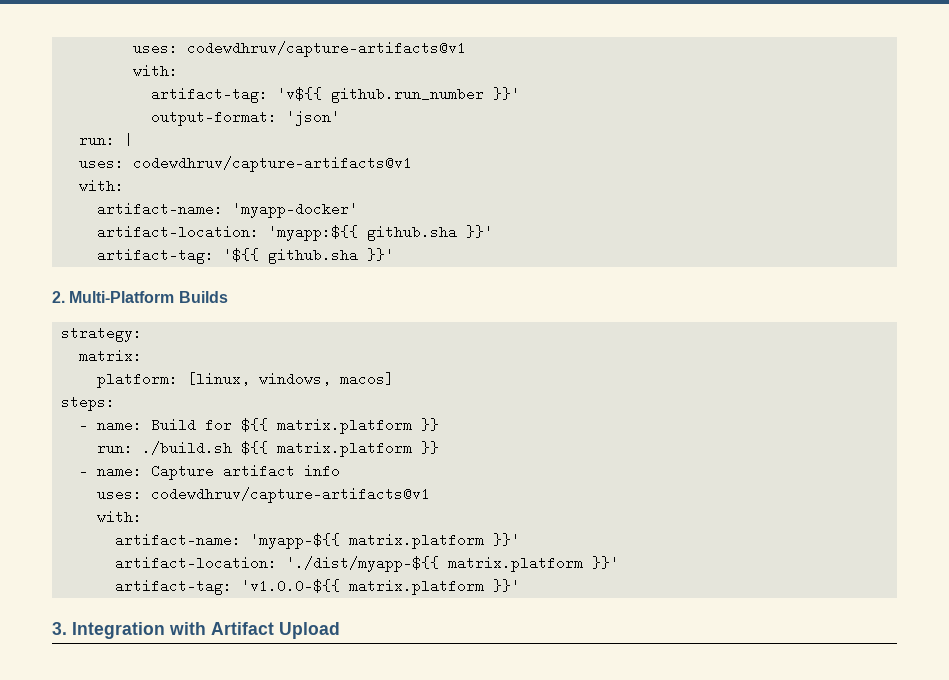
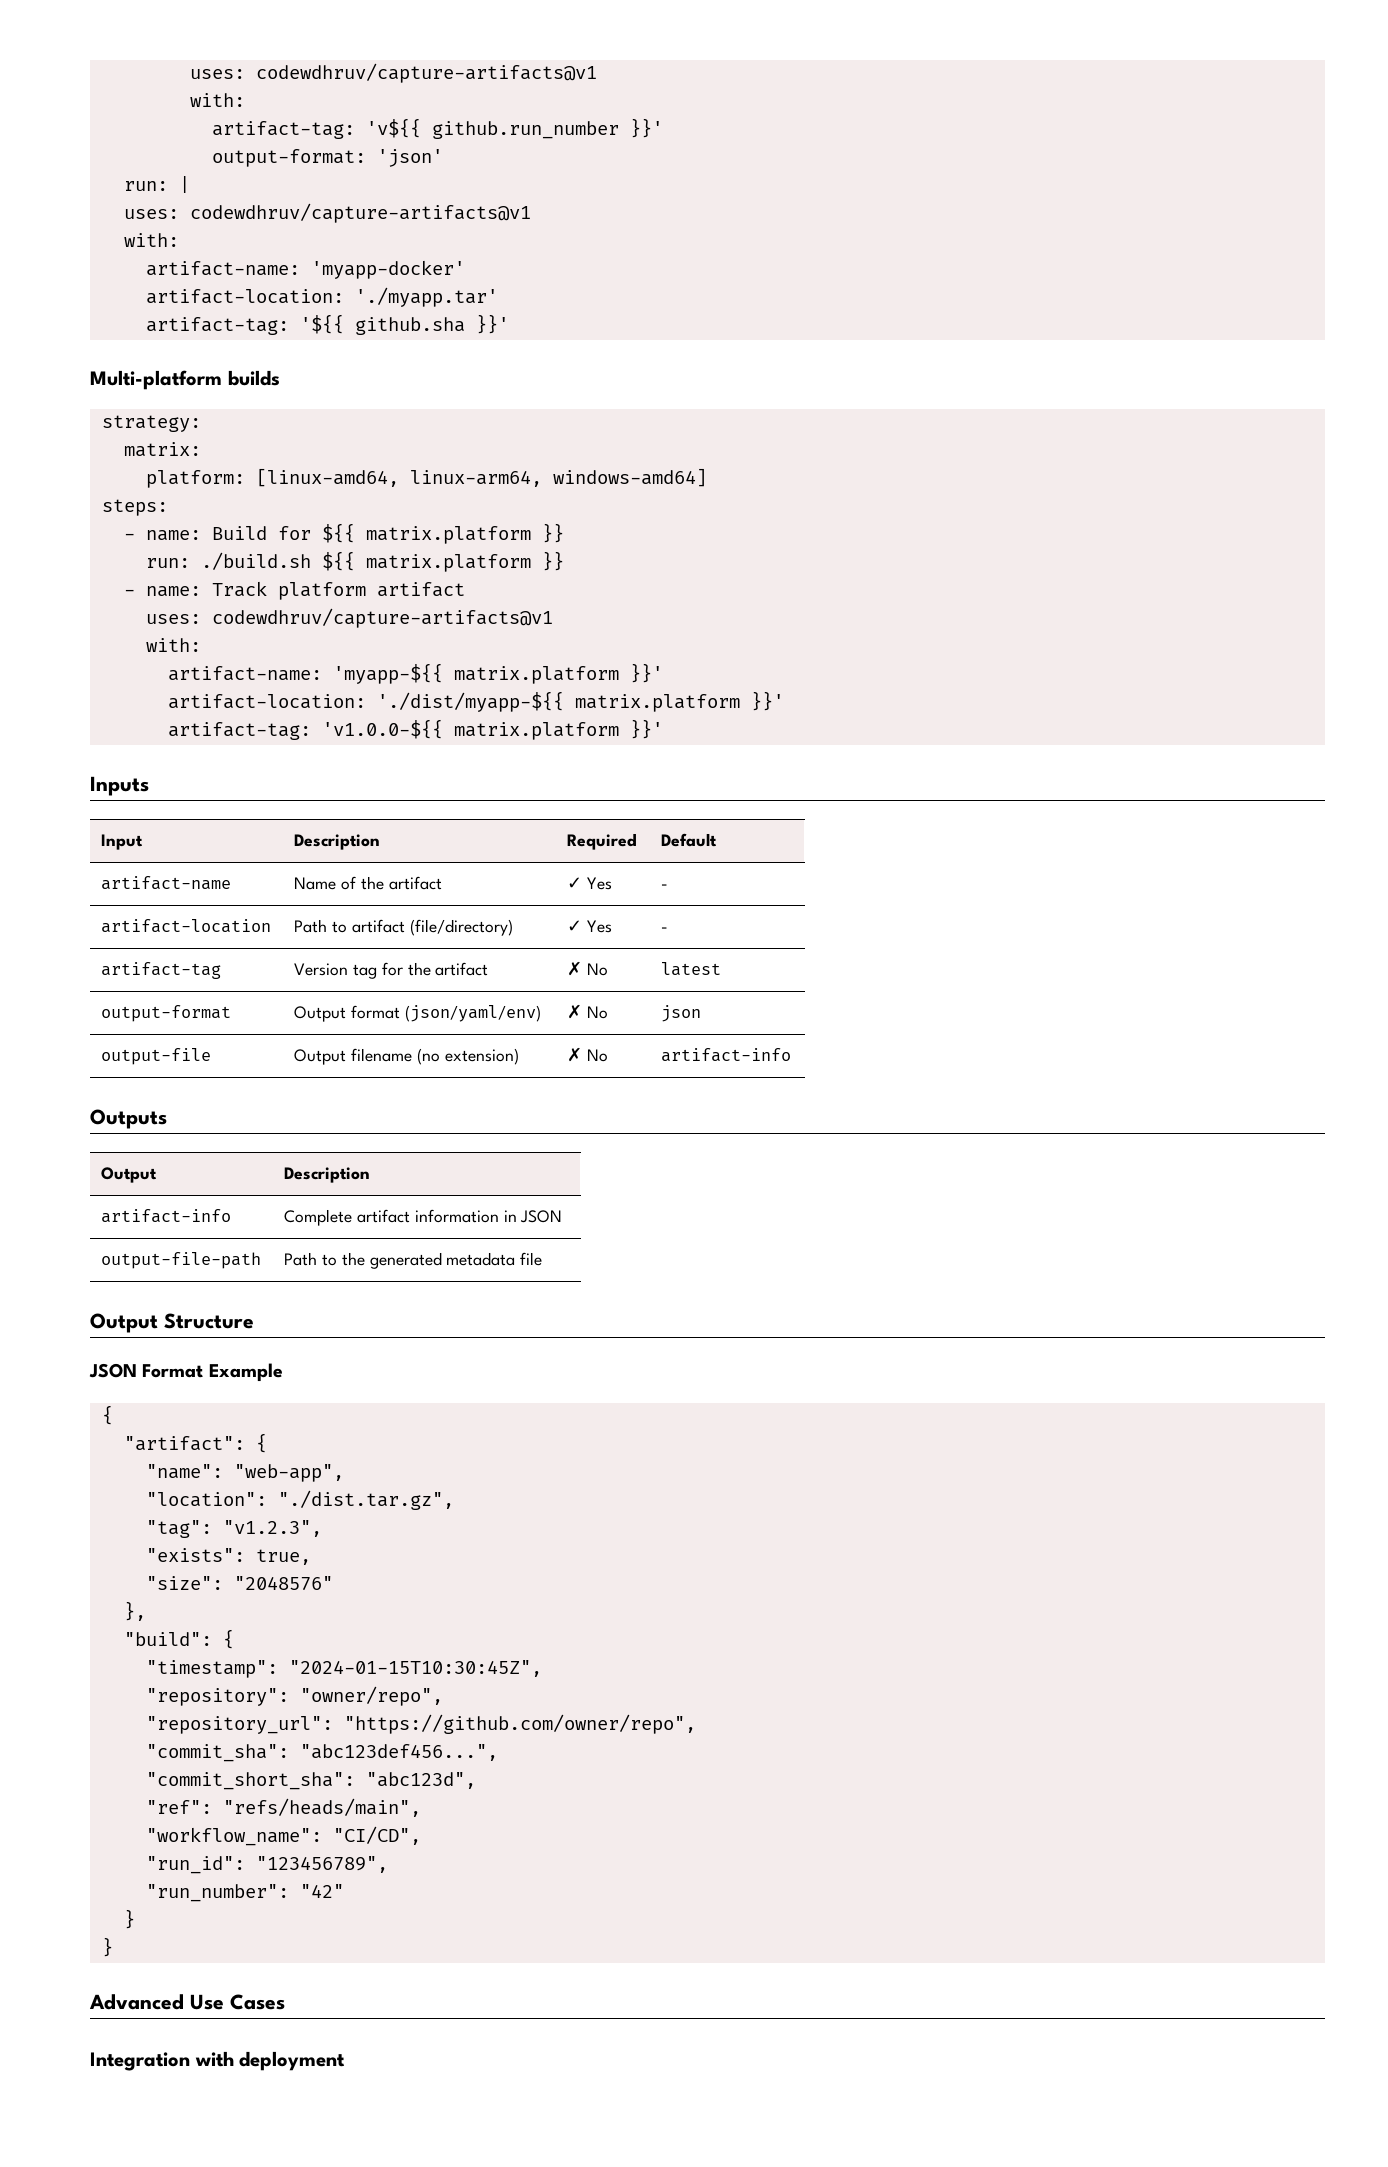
[268,225,493,241] 'myapp:${{ github.sha }}' -> [354,287,498,307] './myapp.tar'
[52,291,228,303] 2. Multi-Platform Builds -> [90,370,280,390] Multi-platform builds
[187,372,394,386] [linux, windows, macos] -> [255,468,707,487] [linux-amd64, linux-arm64, windows-amd64]
[151,464,340,480] Capture artifact info -> [211,581,465,600] Track platform artifact
[52,622,340,639] 3. Integration with Artifact Upload -> [90,776,149,796] [101,834,144,850] [294,834,381,850] [567,833,638,850] [661,833,718,847] [101,876,232,890] [294,876,442,890] [567,877,613,890] [661,884,669,889] [101,919,272,933] [294,919,513,936] [567,920,613,933] [661,927,669,932] [101,962,222,979] [294,962,489,979] [567,961,609,976] [661,962,722,976] [101,1005,232,1022] [294,1005,541,1022] [567,1004,609,1019] [661,1005,702,1022] [101,1048,212,1065] [294,1048,519,1065] [567,1047,609,1062] [661,1048,792,1062] [90,1109,167,1129] [101,1167,158,1183] [284,1167,371,1183] [101,1209,232,1223] [284,1209,563,1226] [101,1252,262,1269] [284,1252,542,1269] [90,1313,254,1333] [89,1363,283,1382] [101,1405,113,1425] [123,1433,267,1453] [145,1464,344,1482] [145,1490,454,1510] [145,1520,322,1538] [145,1548,311,1565] [145,1576,333,1590] [123,1601,146,1621] [123,1629,234,1649] [145,1660,542,1678] [145,1686,443,1706] [145,1714,696,1734] [145,1744,498,1762] [145,1772,476,1790] [145,1798,421,1817] [145,1826,421,1846] [145,1856,388,1874] [145,1884,344,1902] [123,1909,135,1929] [101,1937,113,1957] [89,1994,285,2010] [90,2051,346,2071] Inputs // Input | Description | Required | Default // artifact-name | Name of the artifact | ✓ Yes | - // artifact-location | Path to artifact (file/directory) | ✓ Yes | - // artifact-tag | Version tag for the artifact | ✗ No | latest // output-format | Output format (json/yaml/env) | ✗ No | json // output-file | Output filename (no extension) | ✗ No | artifact-info // Outputs // Output | Description // artifact-info | Complete artifact information in JSON // output-file-path | Path to the generated metadata file // Output Structure // JSON Format Example // { // "artifact": { // "name": "web-app", // "location": "./dist.tar.gz", // "tag": "v1.2.3", // "exists": true, // "size": "2048576" // }, // "build": { // "timestamp": "2024-01-15T10:30:45Z", // "repository": "owner/repo", // "repository_url": "https://github.com/owner/repo", // "commit_sha": "abc123def456...", // "commit_short_sha": "abc123d", // "ref": "refs/heads/main", // "workflow_name": "CI/CD", // "run_id": "123456789", // "run_number": "42" // } // } // Advanced Use Cases // Integration with deployment

